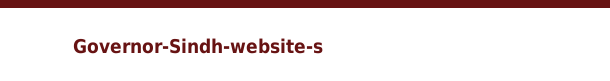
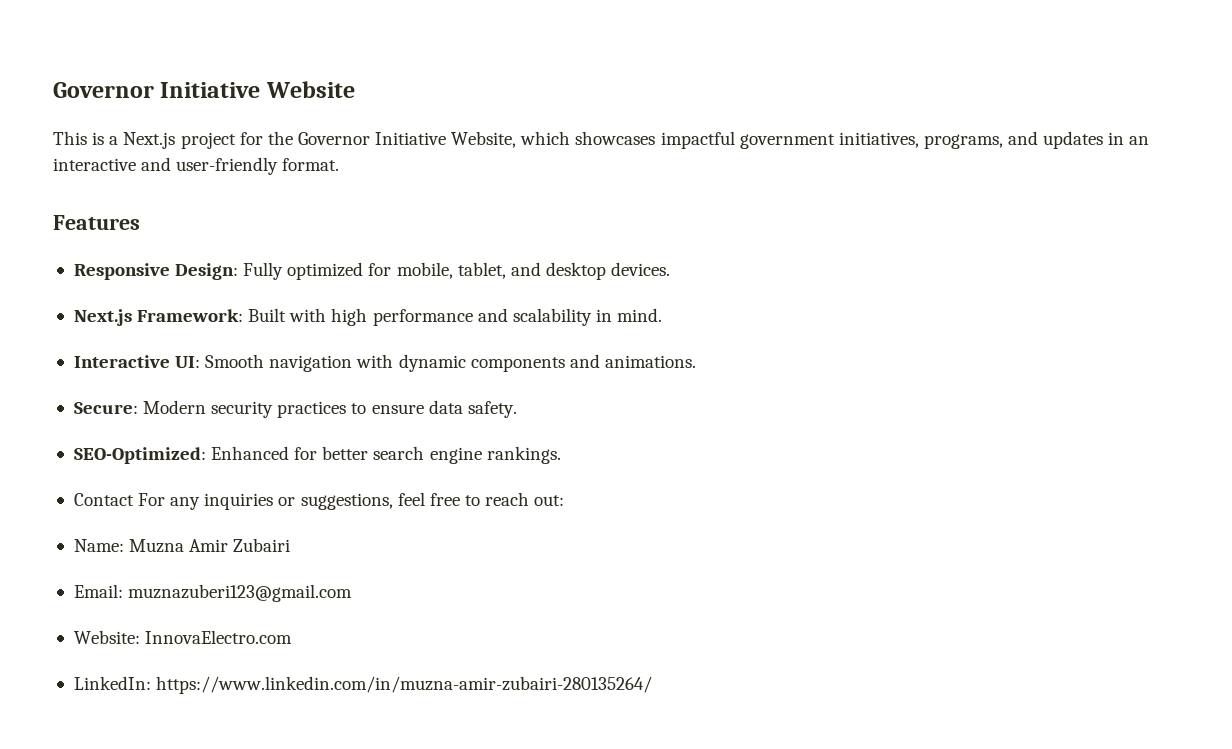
[73,38,323,54] Governor-Sindh-website-s -> [53,81,355,98] [53,131,1150,149] [53,157,340,175] [53,215,140,230] [73,262,671,280] [73,308,663,326] [73,354,696,372] [73,400,517,418] [73,446,561,464] [73,492,565,510] [73,538,291,553] [73,584,353,602] [73,630,293,644] [73,676,653,694] Governor Initiative Website // This is a Next.js project for the Governor Initiative Website, which showcases impactful government initiatives, programs, and updates in an interactive and user-friendly format. // Features // Responsive Design: Fully optimized for mobile, tablet, and desktop devices. // Next.js Framework: Built with high performance and scalability in mind. // Interactive UI: Smooth navigation with dynamic components and animations. // Secure: Modern security practices to ensure data safety. // SEO-Optimized: Enhanced for better search engine rankings. // Contact For any inquiries or suggestions, feel free to reach out: // Name: Muzna Amir Zubairi // Email: muznazuberi123@gmail.com // Website: InnovaElectro.com // LinkedIn: https://www.linkedin.com/in/muzna-amir-zubairi-280135264/

